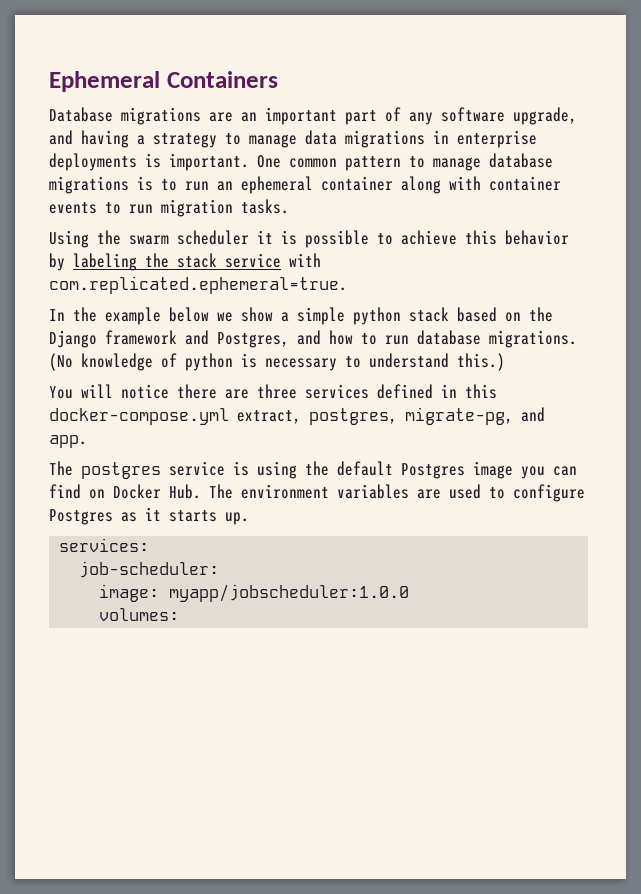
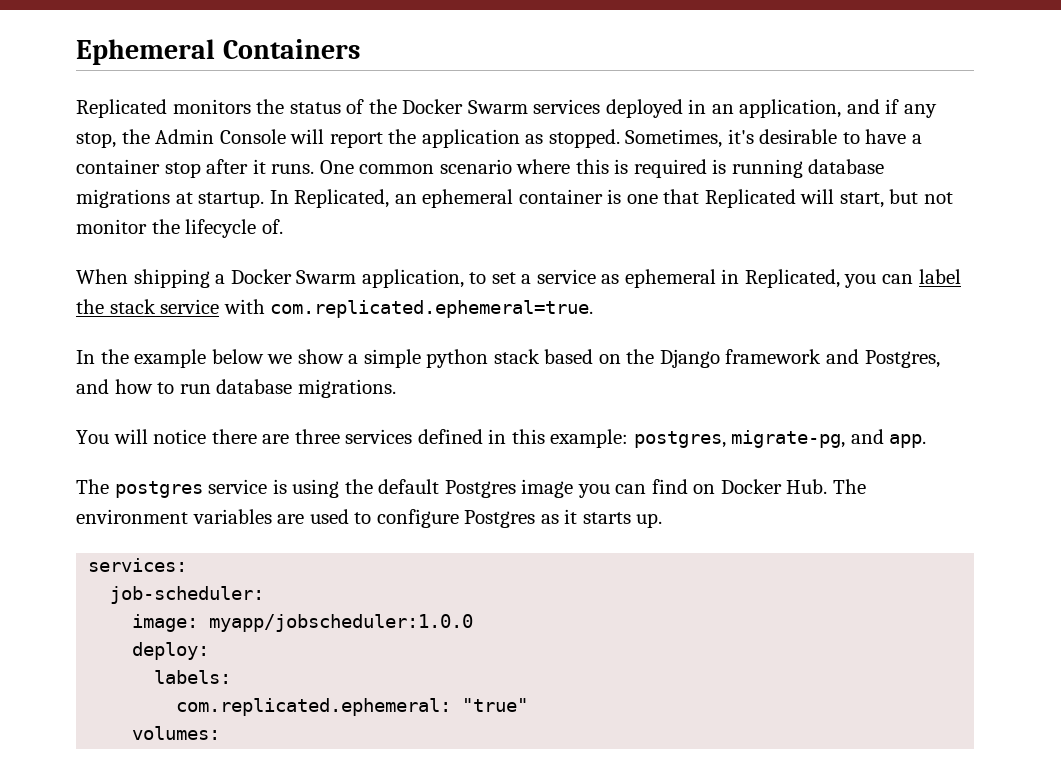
[49,107,577,125] [49,130,537,148] [49,153,553,171] [49,176,561,194] [49,199,289,217] [49,230,569,248] [49,253,137,271] Database migrations are an important part of any software upgrade, and having a strategy to manage data migrations in enterprise deployments is important. One common pattern to manage database migrations is to run an ephemeral container along with container events to run migration tasks. // Using the swarm scheduler it is possible to achieve this behavior by labeling -> [76,99,938,118] [76,129,923,148] [76,159,885,178] [76,189,954,208] [76,219,283,238] [76,269,961,288] Replicated monitors the status of the Docker Swarm services deployed in an application, and if any stop, the Admin Console will report the application as stopped. Sometimes, it's desirable to have a container stop after it runs. One common scenario where this is required is running database migrations at startup. In Replicated, an ephemeral container is one that Replicated will start, but not monitor the lifecycle of. // When shipping a Docker Swarm application, to set a service as ephemeral in Replicated, you can label
[49,353,505,371] (No knowledge of python is necessary to understand this.) -> (396, 388) none
[49,408,301,425] docker-compose.yml extract, -> [550,429,629,448] example:
(410, 593) none -> [132,642,210,660] [154,670,232,684] [176,698,529,716] // deploy: // labels: // com.replicated.ephemeral: "true"

